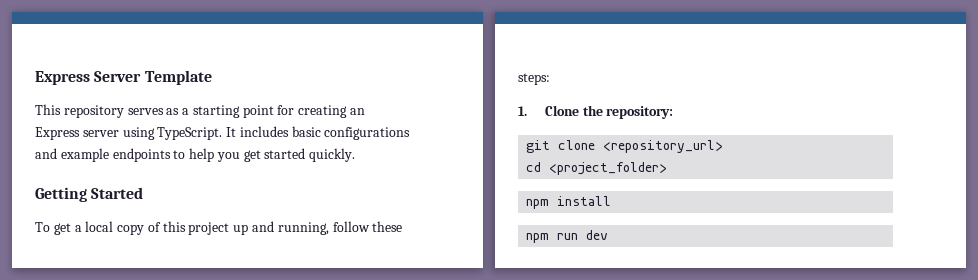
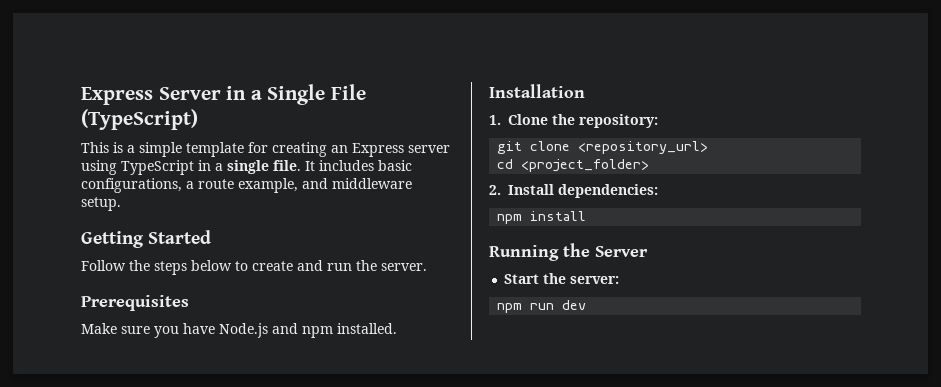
[144,70,212,85] [35,104,274,118] Template // This repository serves as a starting point -> [226,84,366,105] [81,109,198,130] [81,142,244,157] in a Single File (TypeScript) // This is a simple template
[157,126,411,140] [35,148,356,162] [35,187,144,202] [35,221,403,235] [518,73,550,85] TypeScript. It includes basic configurations and example endpoints to help you get started quickly. // Getting Started // To get a local copy of this project up and running, follow these steps: -> [121,160,412,175] [81,178,412,193] [81,197,121,211] [81,230,212,248] [81,260,427,275] [81,295,189,311] [81,323,397,338] [489,84,585,98] TypeScript in a single file. It includes basic configurations, a route example, and middleware setup. // Getting Started // Follow the steps below to create and run the server. // Prerequisites // Make sure you have Node.js and npm installed. // Installation
(668, 168) none -> [489,184,658,198] // 2. Install dependencies:
(612, 201) none -> [489,243,648,261] [504,273,620,284] // Running the Server // Start the server:

